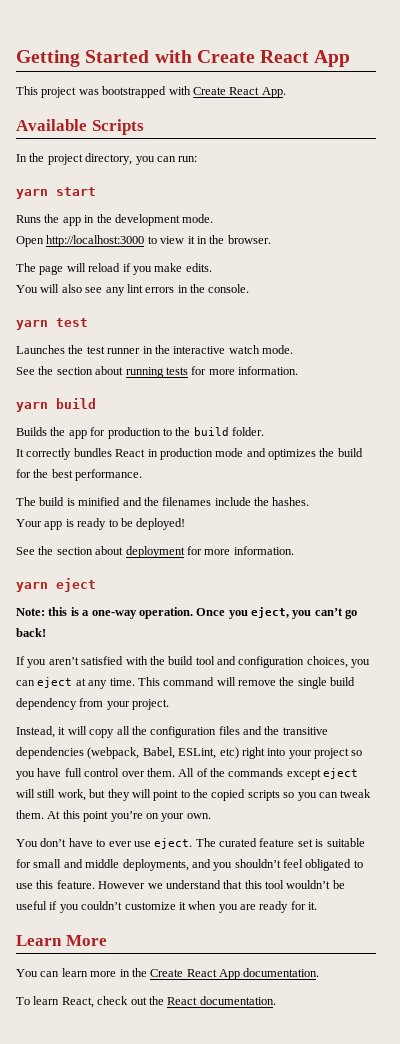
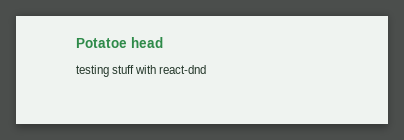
[16,50,351,67] [16,86,286,98] [16,119,144,135] [16,153,198,165] [16,187,96,199] [16,214,214,226] [16,235,271,247] [16,263,212,275] [16,284,250,296] [16,318,88,330] [16,345,293,354] [16,366,298,378] [16,398,96,412] [16,427,264,439] [16,448,363,460] [16,469,143,481] [16,497,310,506] [16,518,186,530] [16,546,294,558] [16,578,96,592] [16,607,358,619] [16,628,46,637] [16,656,371,668] [16,677,356,689] [16,698,170,710] [16,726,328,738] [16,747,363,759] [16,768,359,780] [16,789,372,801] [16,810,211,822] [16,838,365,849] [16,859,363,871] [16,880,345,889] [16,901,318,913] [16,935,107,946] [16,968,320,980] [16,996,276,1008] Getting Started with Create React App // This project was bootstrapped with Create React App. // Available Scripts // In the project directory, you can run: // yarn start // Runs the app in the development mode. // Open http://localhost:3000 to view it in the browser. // The page will reload if you make edits. // You will also see any lint errors in the console. // yarn test // Launches the test runner in the interactive watch mode. // See the section about running tests for more information. // yarn build // Builds the app for production to the build folder. // It correctly bundles React in production mode and optimizes the build for the best performance. // The build is minified and the filenames include the hashes. // Your app is ready to be deployed! // See the section about deployment for more information. // yarn eject // Note: this is a one-way operation. Once you eject, you can’t go back! // If you aren’t satisfied with the build tool and configuration choices, you can eject at any time. This command will remove the single build dependency from your project. // Instead, it will copy all the configuration files and the transitive dependencies (webpack, Babel, ESLint, etc) right into your project so you have full control over them. All of the commands except eject will still work, but they will point to the copied scripts so you can tweak them. At this point you’re on your own. // You don’t have to ever use eject. The curated feature set is suitable for small and middle deployments, and you shouldn’t feel obligated to use this feature. However we understand that this tool wouldn’t be useful if you couldn’t customize it when you are ready for it. // Learn More // You can learn more in the Create React App documentation. // To learn React, check out the React documentation. -> [76,37,163,48] [76,65,207,77] Potatoe head // testing stuff with react-dnd

